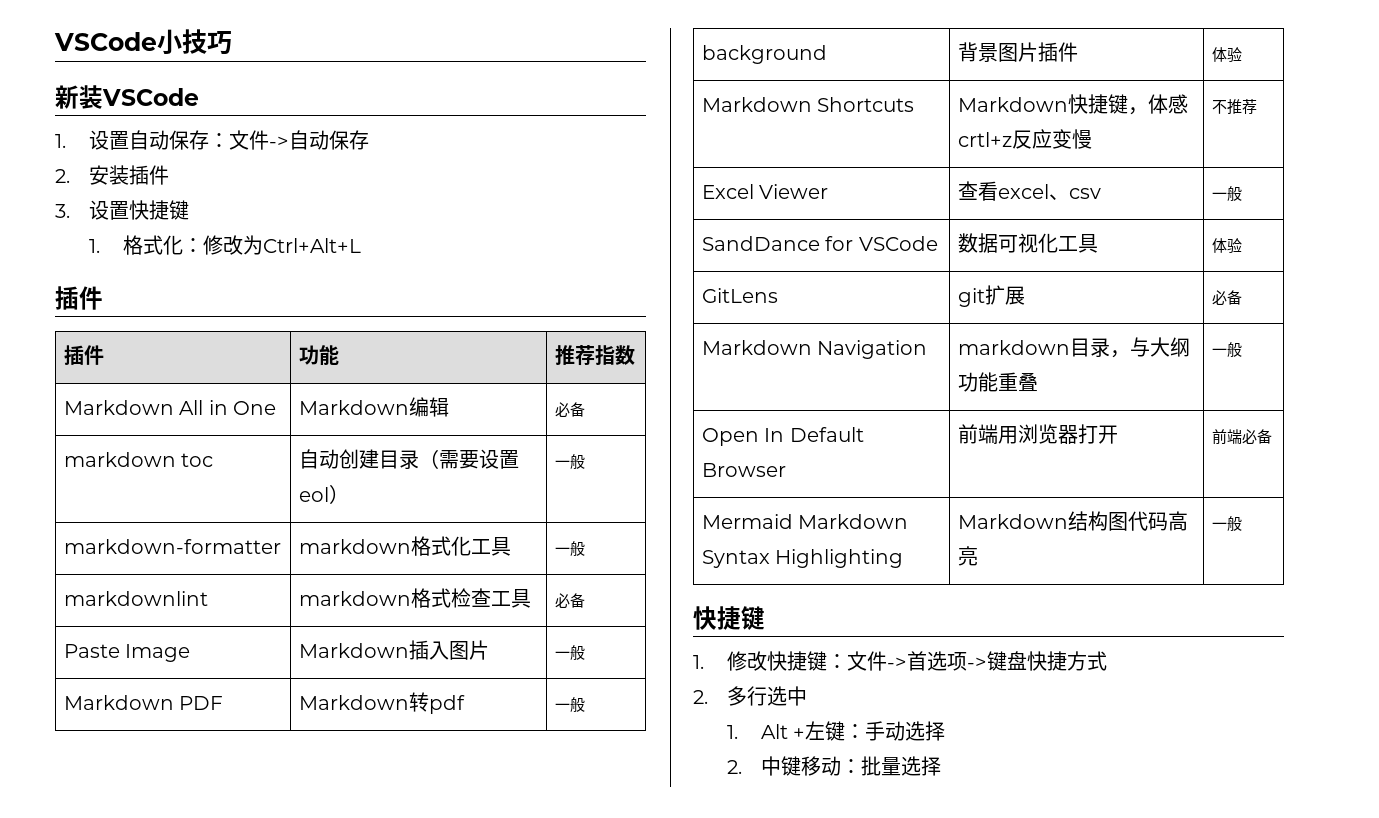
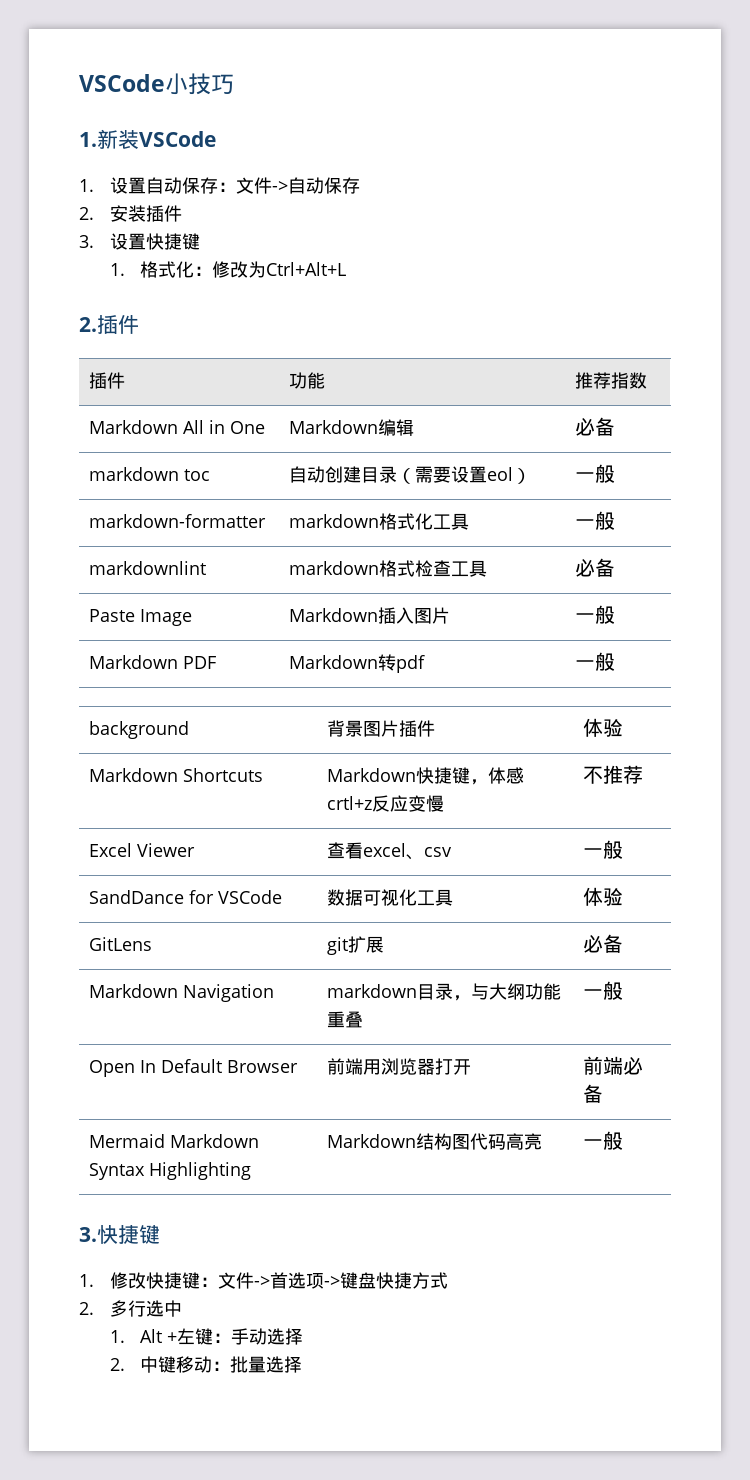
(232, 42) none -> [79,132,97,147] 1.
(361, 245) none -> [79,317,97,332] 2.
(1242, 523) none -> [79,1227,97,1242] 3.

